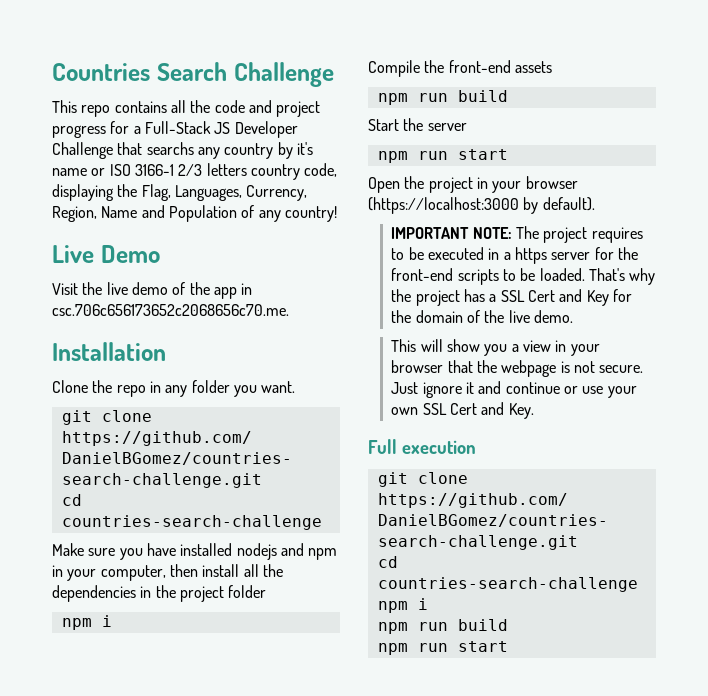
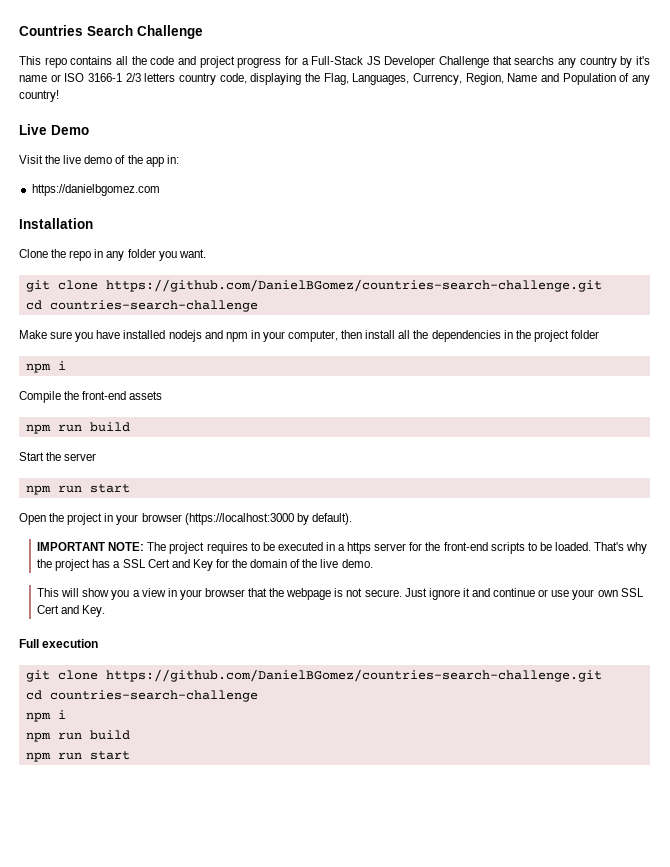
[241,283,253,295] [52,304,289,316] in csc.706c656173652c2068656c70.me. -> [166,155,179,164] [31,184,160,196] in: // https://danielbgomez.com

